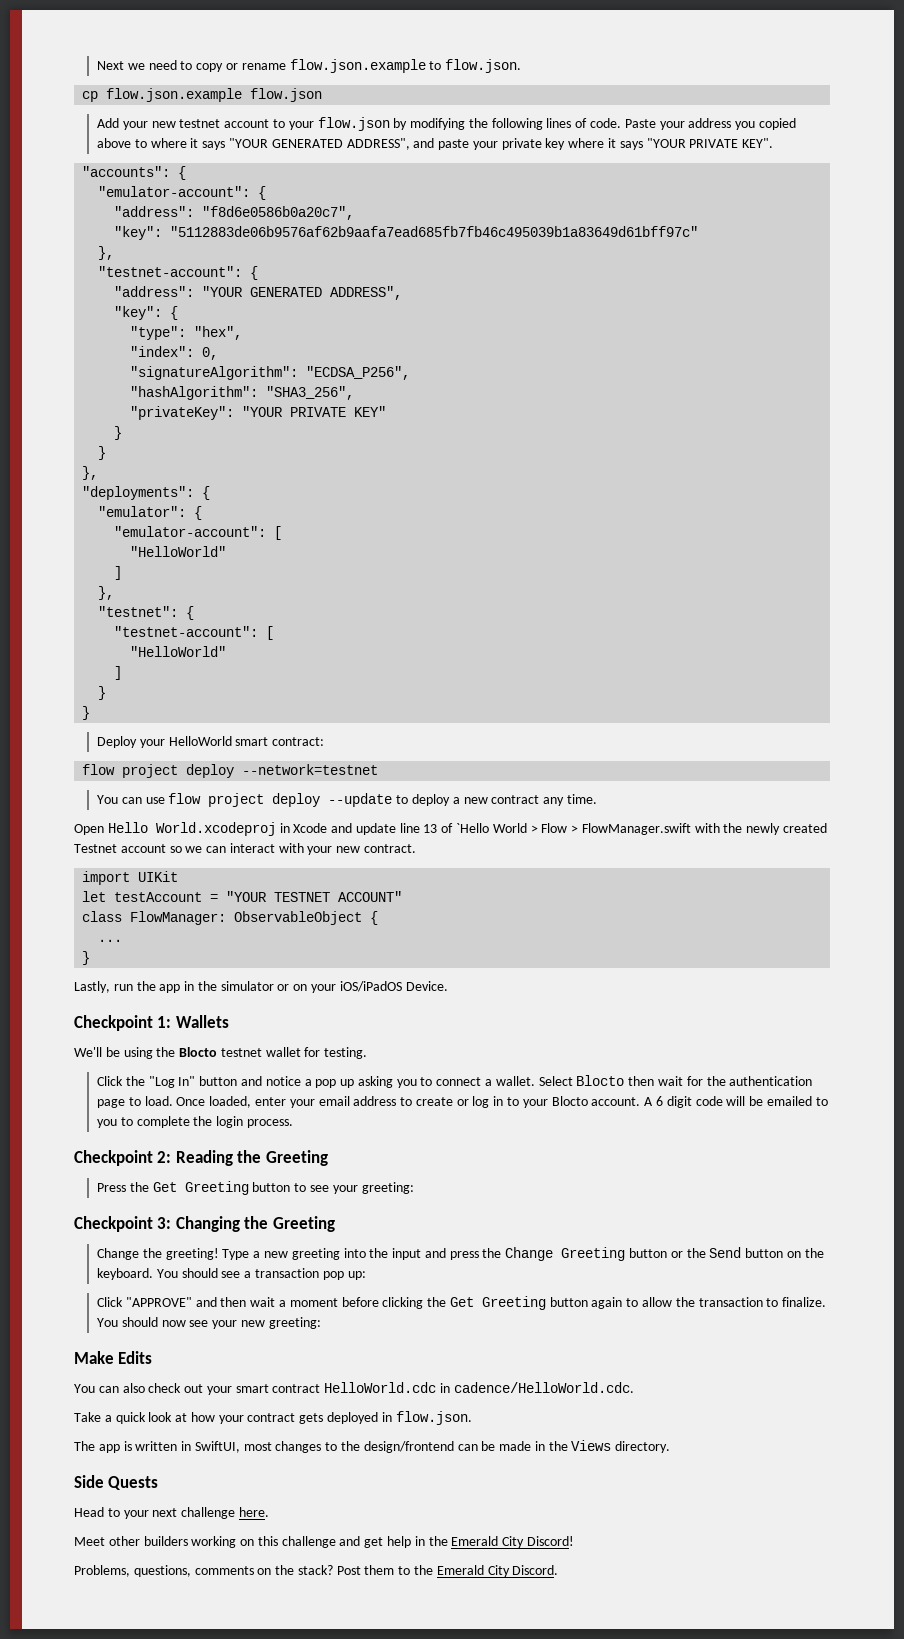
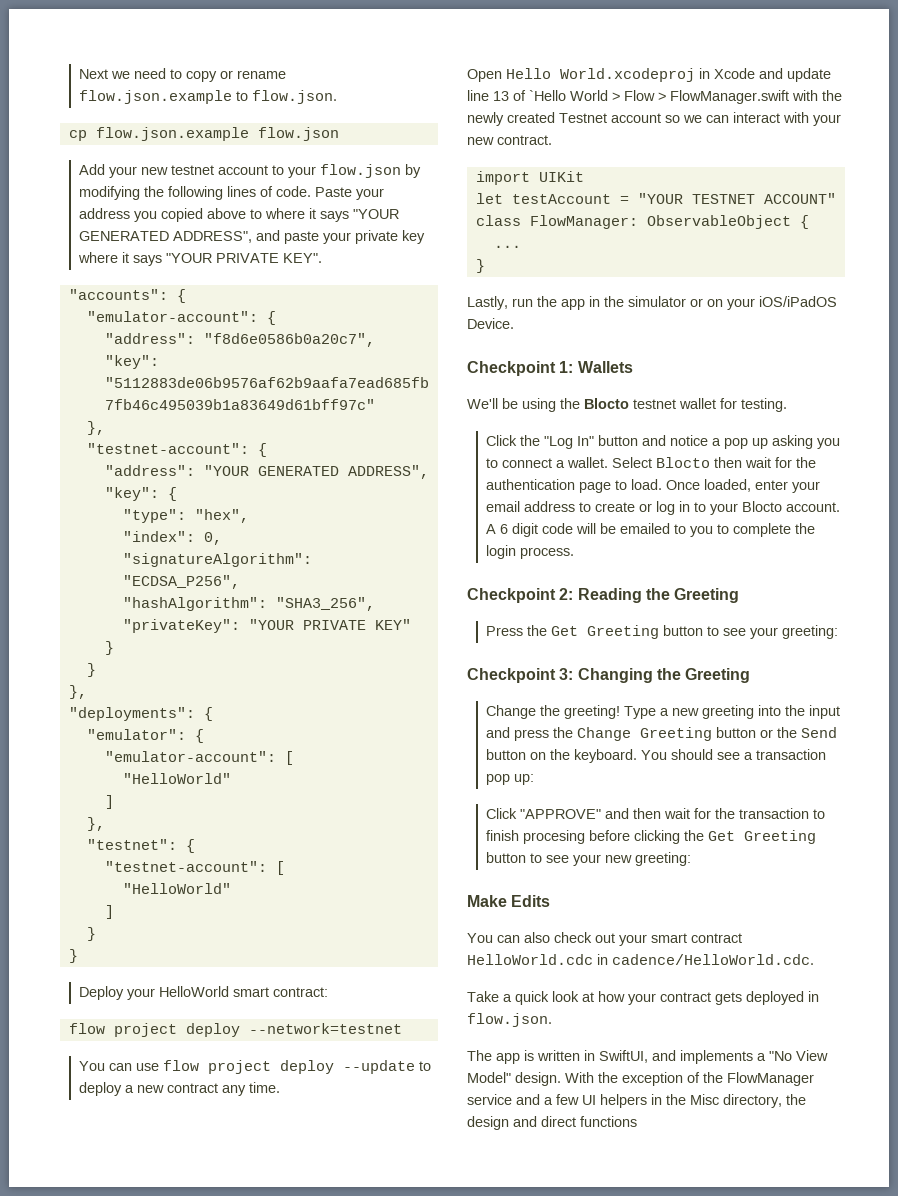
[279,1298,338,1307] a moment -> [694,808,826,819] [486,830,586,844] for the transaction to finish procesing
[591,1297,827,1309] [97,1317,186,1327] again to allow the transaction to finalize. You should now -> [530,853,543,863] to
[243,1440,671,1453] [74,1475,159,1490] [74,1507,269,1519] [74,1536,574,1548] [74,1565,559,1577] most changes to the design/frontend can be made in the Views directory. // Side Quests // Head to your next challenge here. // Meet other builders working on this challenge and get help in the Emerald City Discord! // Problems, questions, comments on the stack? Post them to the Emerald City Discord. -> [652,1050,828,1064] [467,1072,814,1086] [467,1094,806,1108] [467,1116,637,1130] and implements a "No View Model" design. With the exception of the FlowManager service and a few UI helpers in the Misc directory, the design and direct functions

